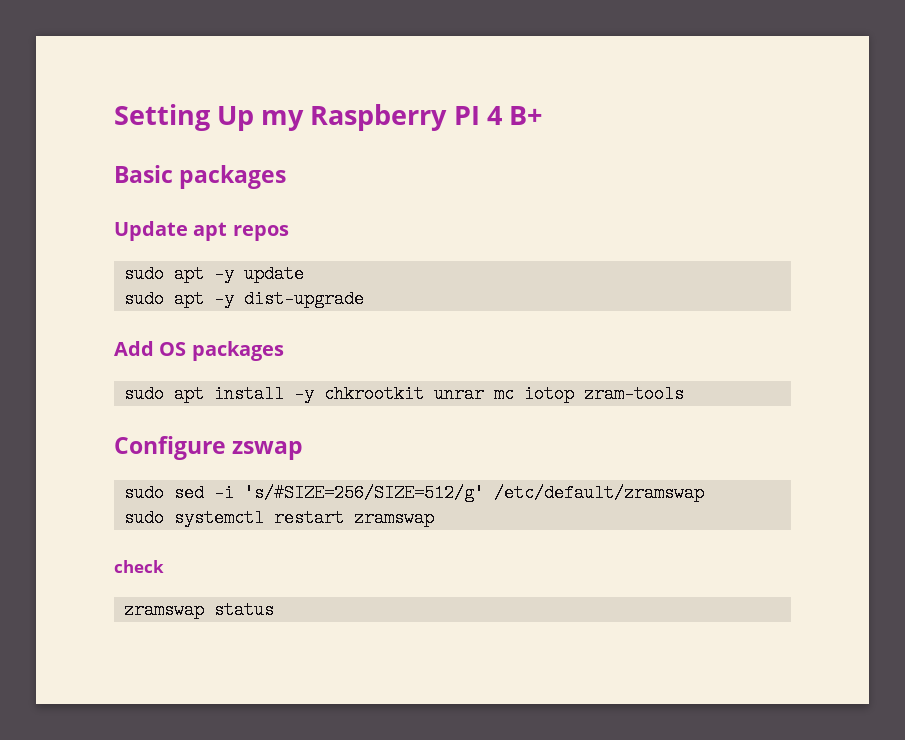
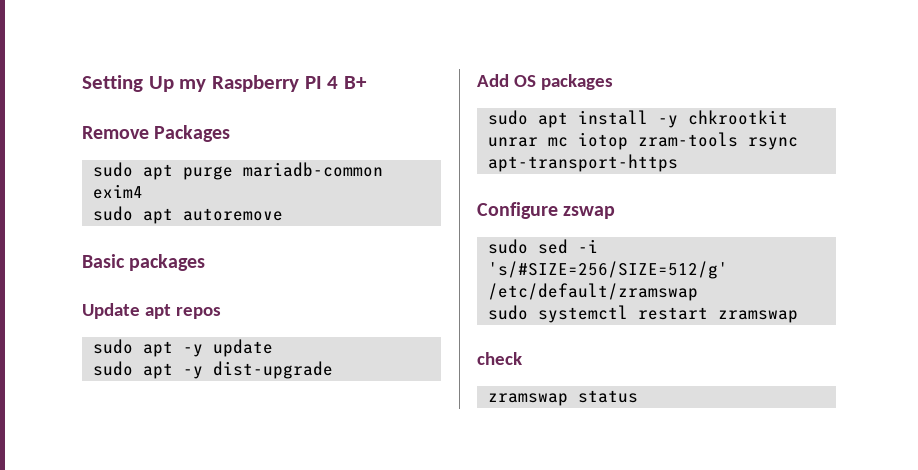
(542, 115) none -> [82,125,231,142] [92,162,383,180] [92,184,143,199] [92,206,283,224] // Remove Packages // sudo apt purge mariadb-common exim4 // sudo apt autoremove
(685, 394) none -> [747,137,798,150] [487,154,678,172] rsync apt-transport-https

